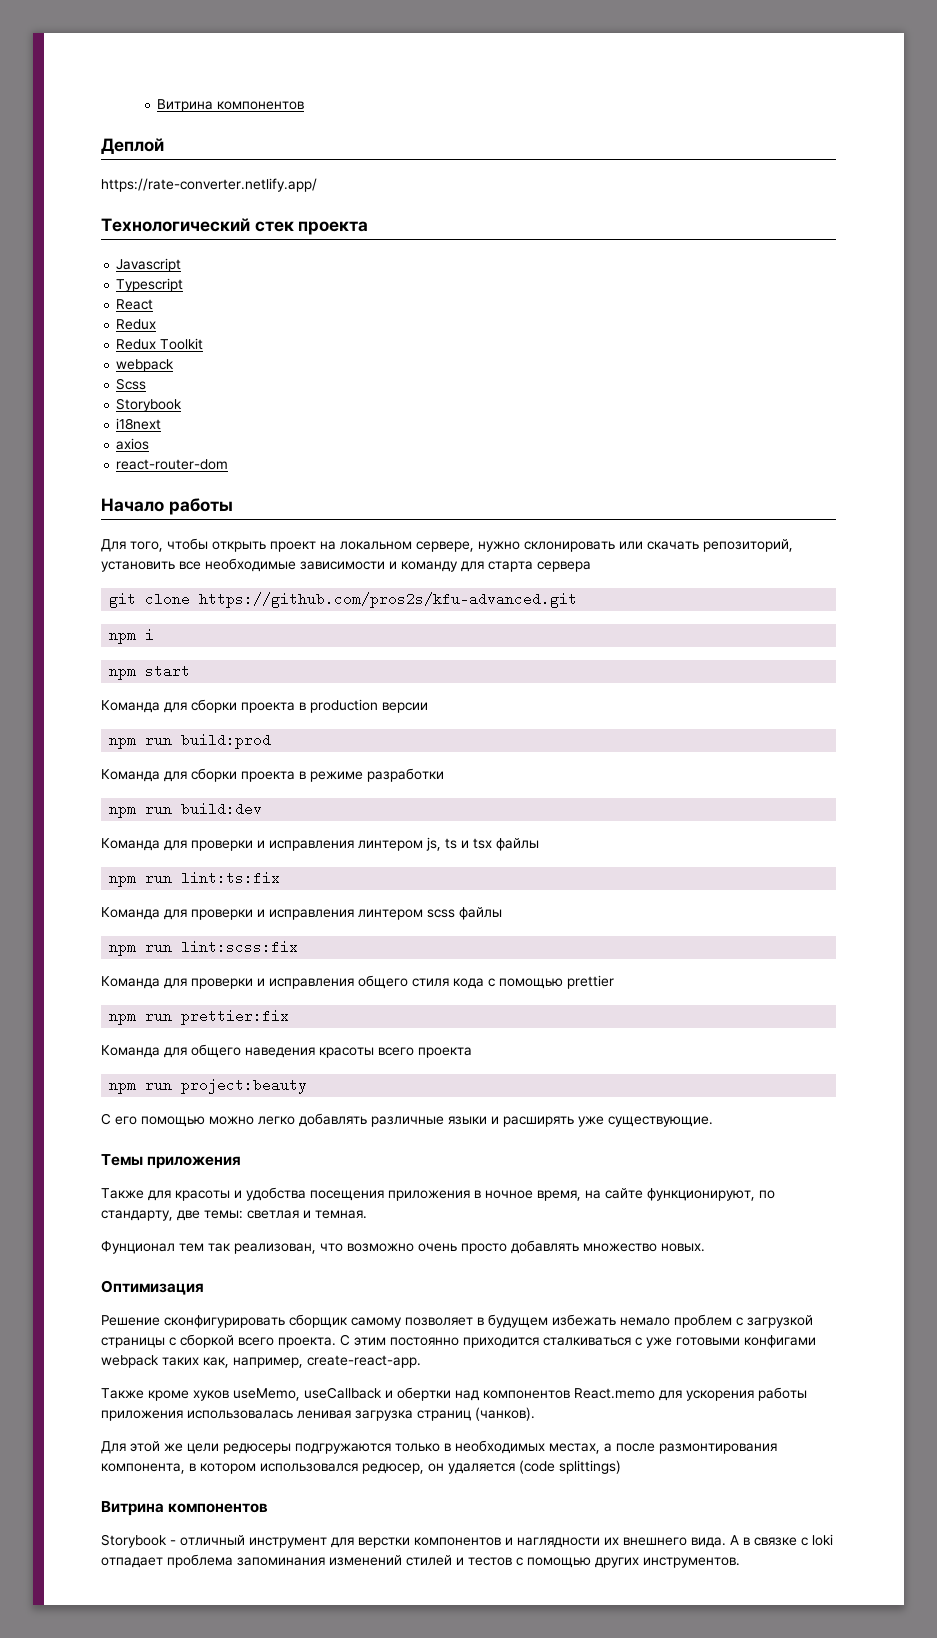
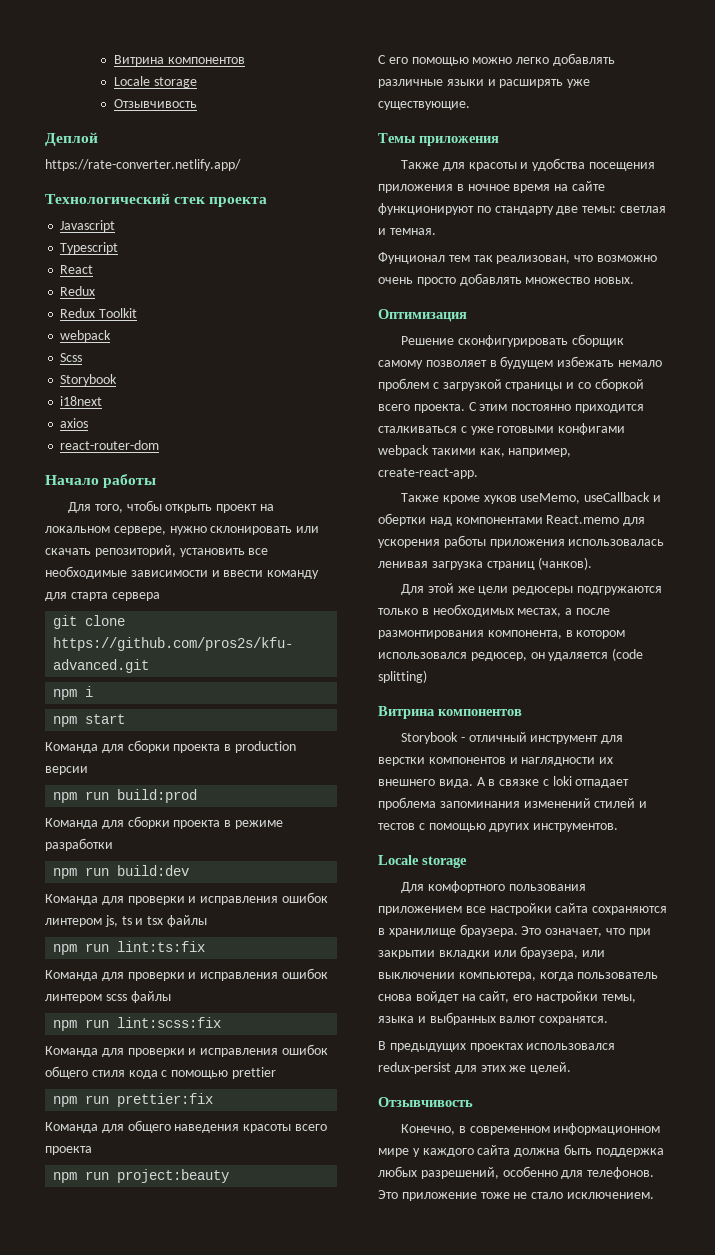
[157,99,305,112] Витрина компонентов -> [113,55,245,66] [113,76,197,88] [113,99,197,108] Витрина компонентов // Locale storage // Отзывчивость
(397, 565) none -> [223,570,264,577] ввести
(354, 845) none -> [281,892,328,903] ошибок
(354, 914) none -> [281,968,328,979] ошибок
(354, 983) none -> [281,1044,328,1055] ошибок
[537,1190,581,1201] время, -> [513,184,551,193] время
[647,1188,775,1201] [101,1210,173,1221] функционируют, по стандарту, -> [378,203,554,215] функционируют по стандарту
[169,1337,176,1346] с -> [566,382,591,389] и со
[162,1357,199,1366] таких -> [431,448,476,455] такими
[483,1390,570,1399] компонентов -> [455,517,543,524] компонентами
[559,1460,621,1474] splittings) -> [378,670,427,683] splitting)
(740, 1562) none -> [378,855,467,868] [401,881,586,893] [378,903,668,915] [378,924,651,937] [378,946,606,959] [378,972,659,981] [378,991,636,1003] [378,1012,609,1025] [378,1041,616,1052] [378,1062,572,1074] [378,1097,473,1107] [401,1123,661,1135] [378,1144,664,1157] [378,1166,655,1179] [378,1190,654,1201] // Locale storage // Для комфортного пользования приложением все настройки сайта сохраняются в хранилище браузера. Это означает, что при закрытии вкладки или браузера, или выключении компьютера, когда пользователь снова войдет на сайт, его настройки темы, языка и выбранных валют сохранятся. // В предыдущих проектах использовался redux-persist для этих же целей. // Отзывчивость // Конечно, в современном информационном мире у каждого сайта должна быть поддержка любых разрешений, особенно для телефонов. Это приложение тоже не стало исключением.

